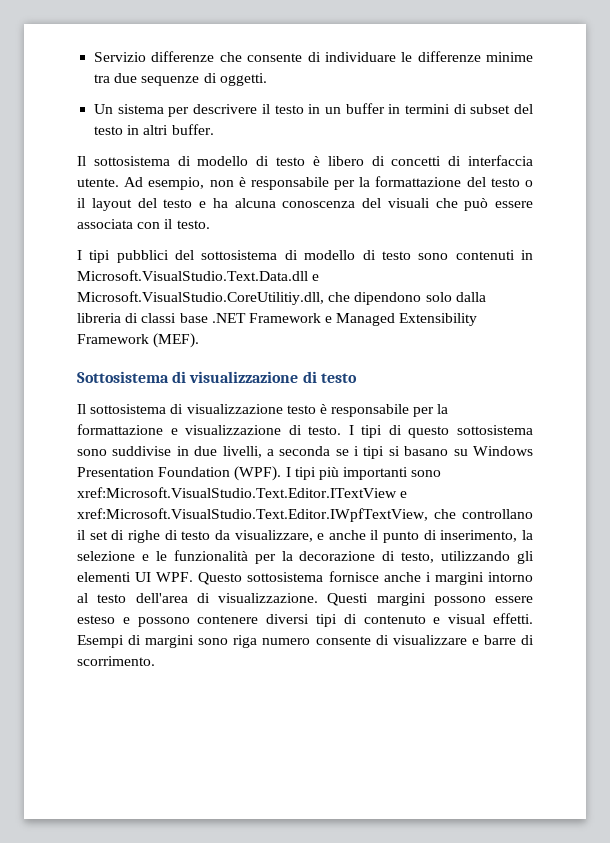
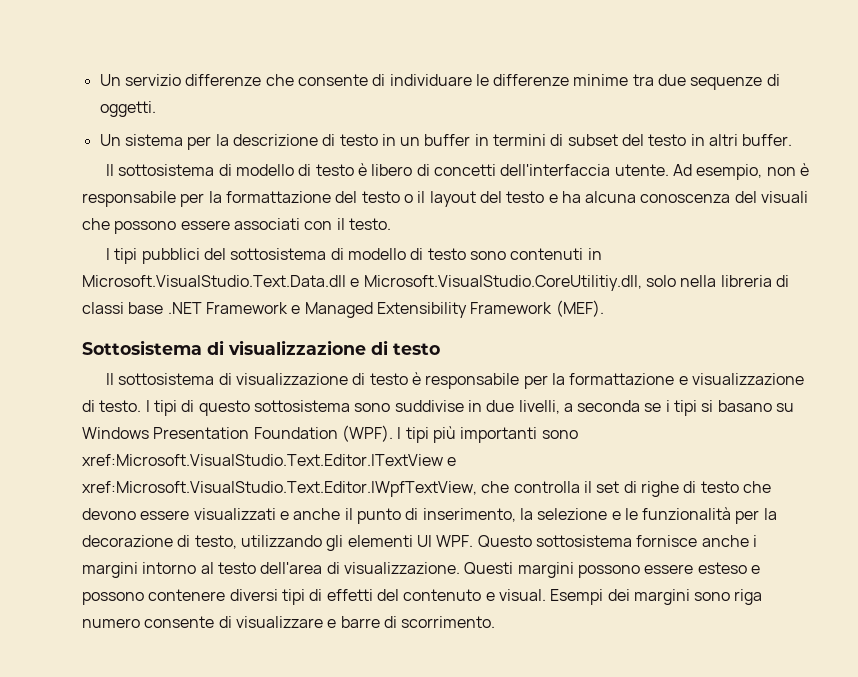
[94,52,147,62] Servizio -> [99,74,181,86] Un servizio
[193,104,270,114] descrivere il -> [215,134,336,146] la descrizione di
[448,155,533,166] di interfaccia -> [500,164,611,176] dell'interfaccia
[464,198,533,211] [77,219,133,229] può essere associata -> [114,218,300,234] possono essere associati
[328,292,486,305] che dipendono solo dalla -> [645,275,717,287] solo nella
(283, 409) none -> [352,373,366,385] di
[462,509,533,519] controllano -> [513,481,580,493] controlla
[214,530,313,542] da visualizzare, -> [742,481,771,493] [82,508,276,520] che devono essere visualizzati
[363,613,533,624] [77,635,142,648] contenuto e visual effetti. Esempi di -> [326,589,630,605] effetti del contenuto e visual. Esempi dei

